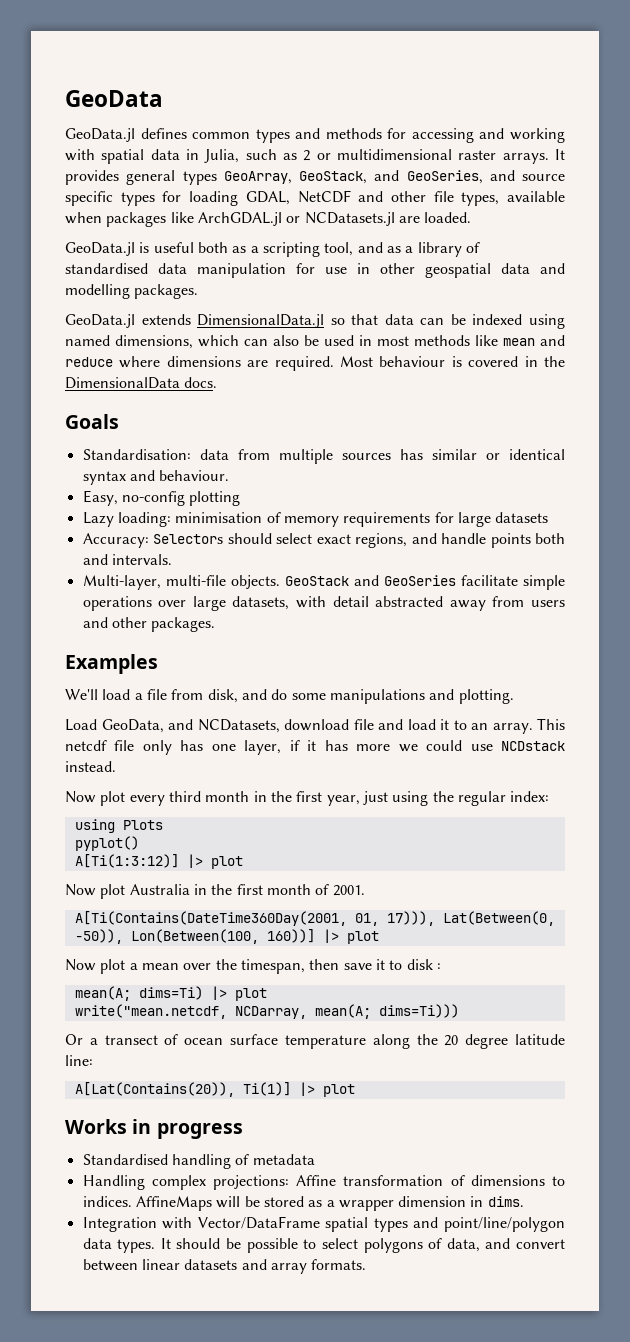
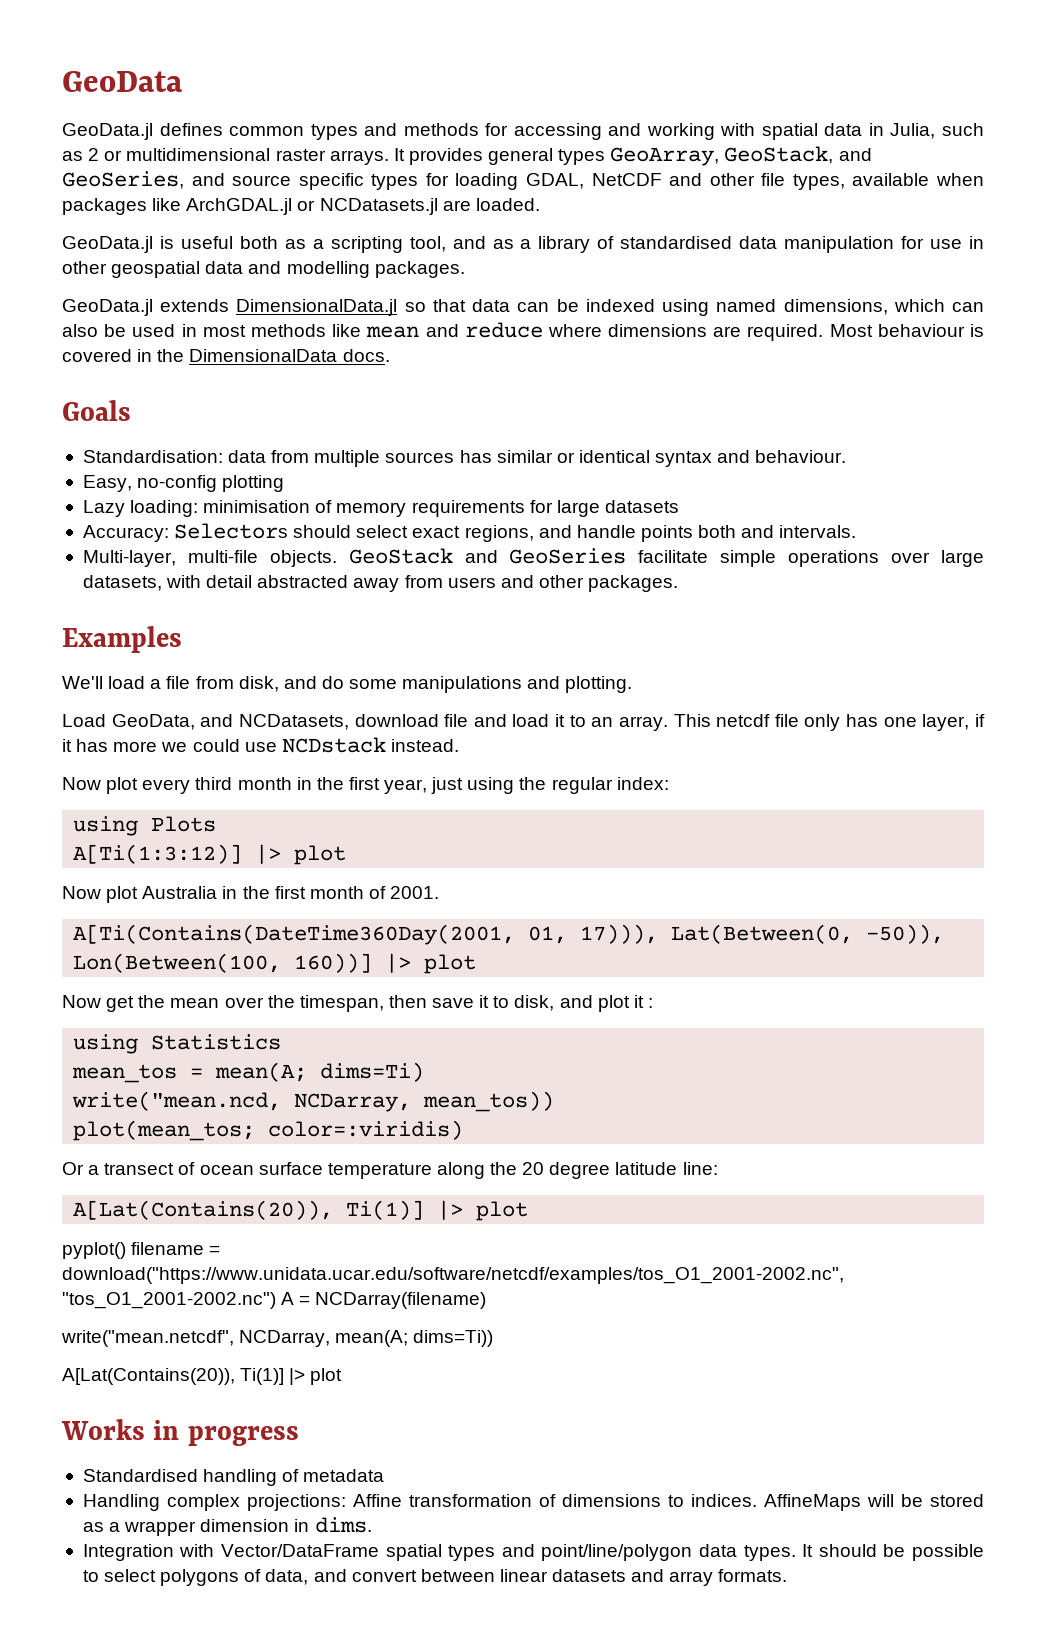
[74,836,139,851] // pyplot() -> (217, 824) none
[100,959,138,974] plot a -> [106,995,166,1012] get the
[406,959,441,970] [74,986,267,1001] [74,1004,459,1019] disk : // mean(A; dims=Ti) |> plot // write("mean.netcdf, NCDarray, mean(A; dims=Ti))) -> [514,995,653,1012] [73,1034,282,1054] [72,1062,425,1083] [72,1091,555,1112] [73,1120,464,1141] disk, and plot it : // using Statistics // mean_tos = mean(A; dims=Ti) // write("mean.ncd, NCDarray, mean_tos)) // plot(mean_tos; color=:viridis)
(355, 1090) none -> [62,1242,221,1259] [62,1267,844,1284] [62,1292,487,1309] [61,1330,494,1347] [62,1368,343,1385] // pyplot() filename = download("https://www.unidata.ucar.edu/software/netcdf/examples/tos_O1_2001-2002.nc", "tos_O1_2001-2002.nc") A = NCDarray(filename) // write("mean.netcdf", NCDarray, mean(A; dims=Ti)) // A[Lat(Contains(20)), Ti(1)] |> plot

